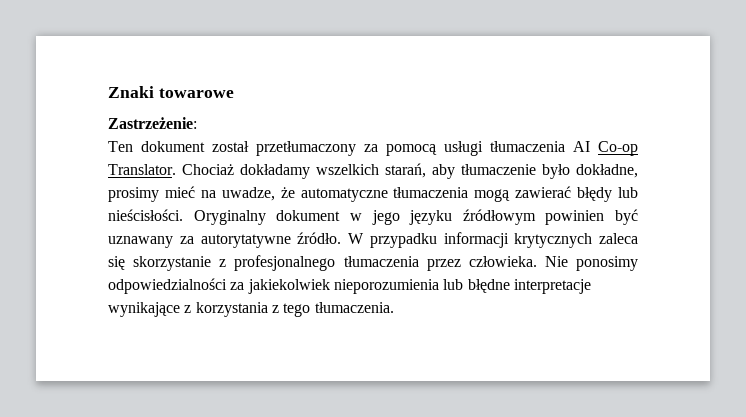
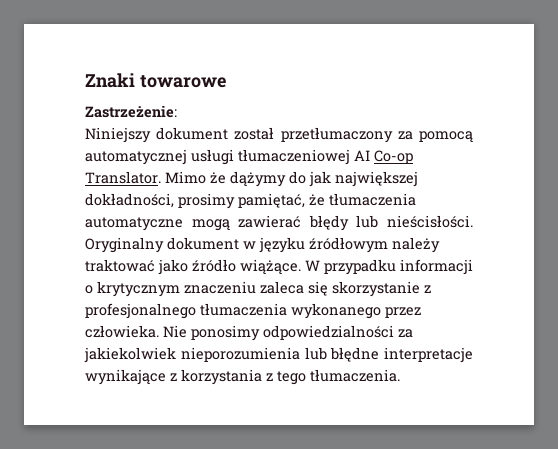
[108,141,133,152] Ten -> [85,127,151,143] Niniejszy
[444,141,638,156] [108,163,638,179] [108,186,469,202] usługi tłumaczenia AI Co-op Translator. Chociaż dokładamy wszelkich starań, aby tłumaczenie było dokładne, prosimy mieć na uwadze, że automatyczne tłumaczenia -> [85,149,413,165] [85,171,418,187] [85,193,416,209] [85,217,183,231] automatycznej usługi tłumaczeniowej AI Co-op Translator. Mimo że dążymy do jak największej dokładności, prosimy pamiętać, że tłumaczenia automatyczne
[371,210,400,225] jego -> (256, 245) none
[545,209,638,225] [108,232,593,248] powinien być uznawany za autorytatywne źródło. W przypadku informacji krytycznych -> [392,237,440,253] [85,259,473,275] [85,281,256,297] należy traktować jako źródło wiążące. W przypadku informacji o krytycznym znaczeniu
(419, 261) none -> [291,303,381,319] wykonanego

